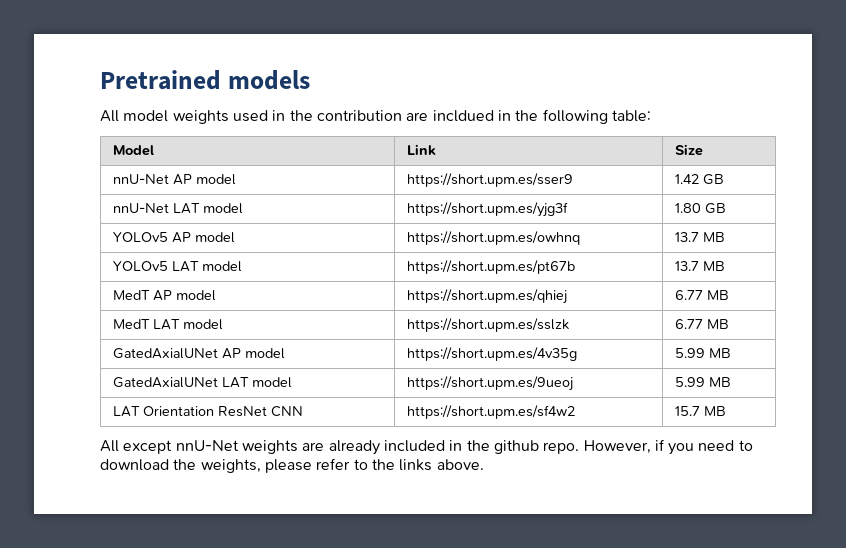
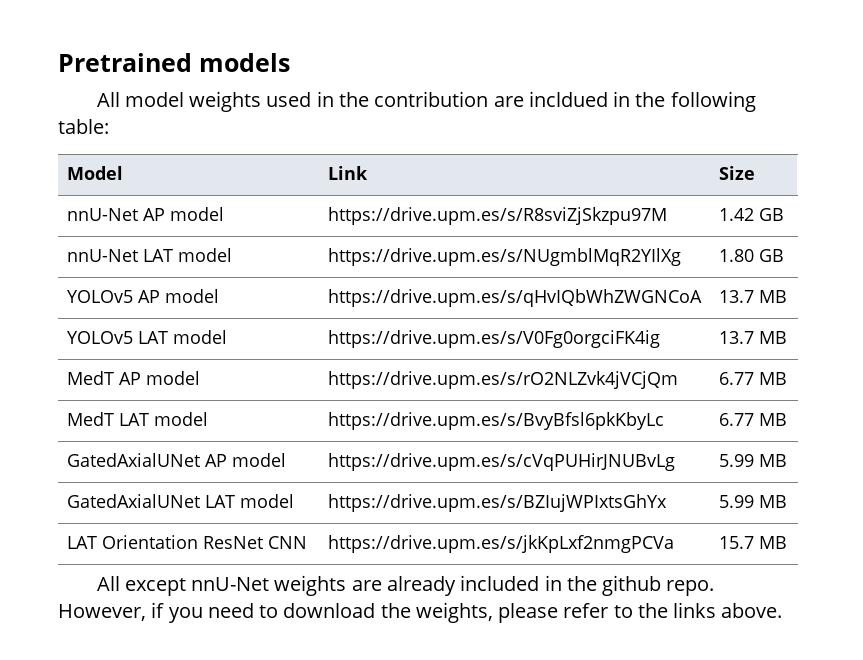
[406,173,573,187] https://short.upm.es/sser9 -> [327,207,667,225] https://drive.upm.es/s/R8sviZjSkzpu97M
[406,202,568,217] https://short.upm.es/yjg3f -> [327,248,681,266] https://drive.upm.es/s/NUgmblMqR2YIlXg
[406,231,580,245] https://short.upm.es/owhnq -> [327,289,702,307] https://drive.upm.es/s/qHvIQbWhZWGNCoA
[406,260,575,274] https://short.upm.es/pt67b -> [327,330,660,348] https://drive.upm.es/s/V0Fg0orgciFK4ig
[406,289,567,304] https://short.upm.es/qhiej -> [327,371,678,389] https://drive.upm.es/s/rO2NLZvk4jVCjQm
[406,318,569,332] https://short.upm.es/sslzk -> [327,412,664,430] https://drive.upm.es/s/BvyBfsl6pkKbyLc
[406,347,577,361] https://short.upm.es/4v35g -> [327,453,675,471] https://drive.upm.es/s/cVqPUHirJNUBvLg
[406,376,573,391] https://short.upm.es/9ueoj -> [327,494,667,512] https://drive.upm.es/s/BZIujWPIxtsGhYx
[406,405,575,419] https://short.upm.es/sf4w2 -> [327,535,674,553] https://drive.upm.es/s/jkKpLxf2nmgPCVa

